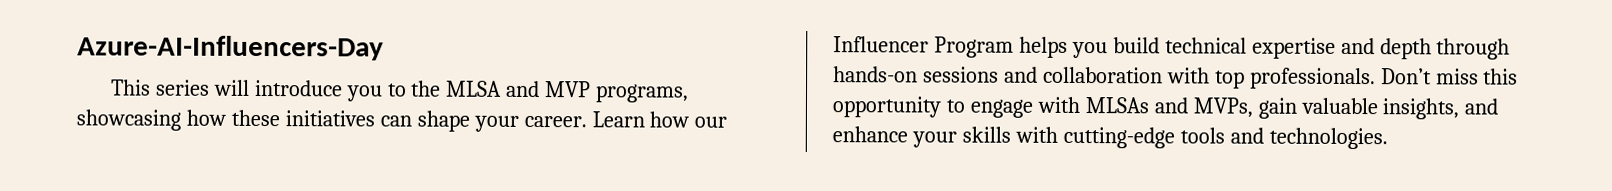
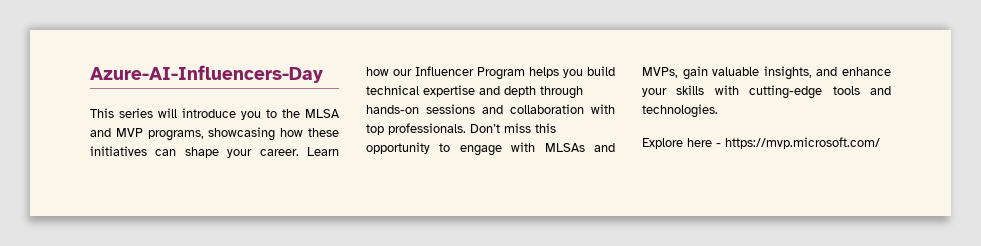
(1388, 138) none -> [642,137,880,149] // Explore here - https://mvp.microsoft.com/

